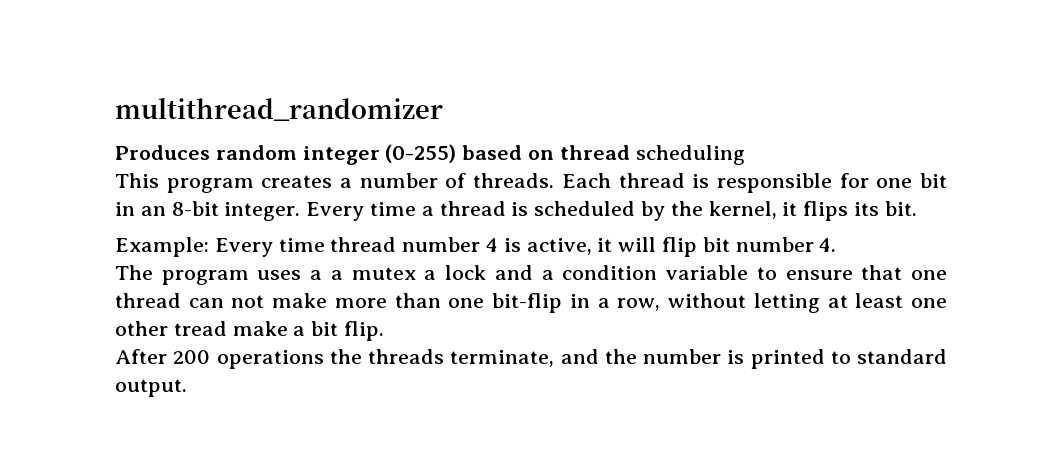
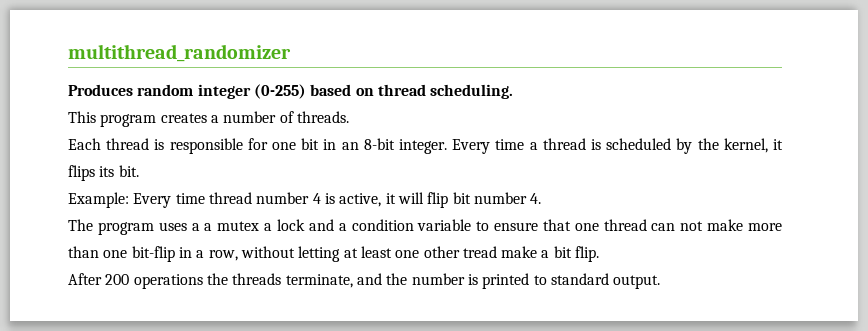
[635,145,745,165] scheduling -> [430,84,514,99] scheduling.
(555, 180) none -> (349, 117) //

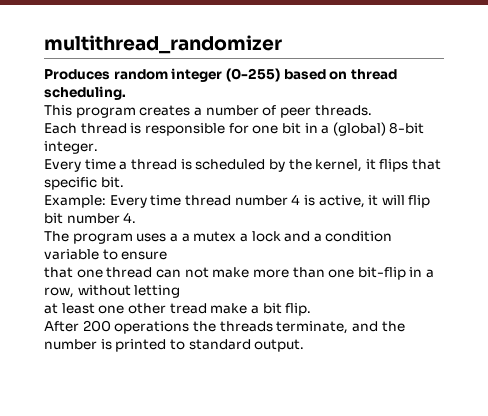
(294, 117) none -> [279,107,311,118] peer
[341,142,359,150] an -> [321,122,386,136] a (global)
(447, 146) none -> (98, 147) //
[99,166,115,177] its -> [412,159,442,170] [44,177,97,190] that specific
(539, 226) none -> (168, 255) //
(341, 254) none -> (181, 291) //

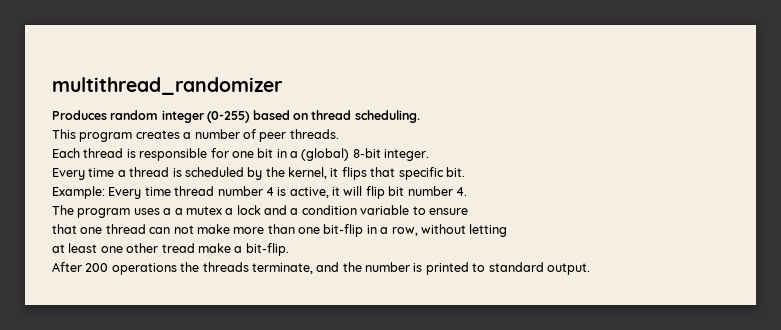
[262,303,312,316] bit flip. -> [245,243,289,256] bit-flip.

